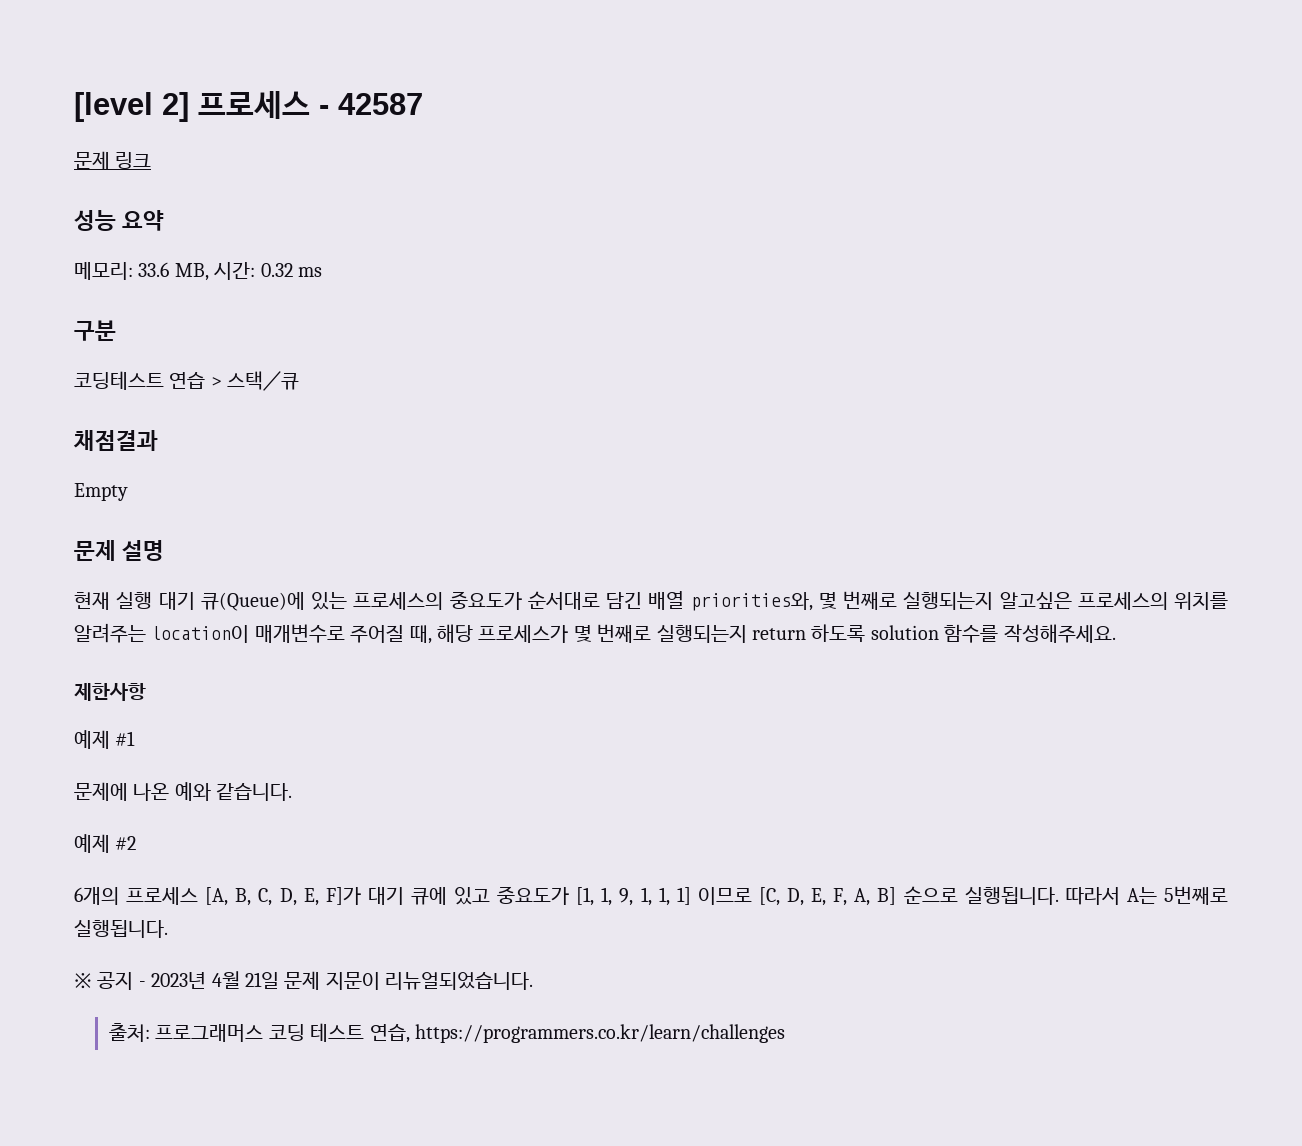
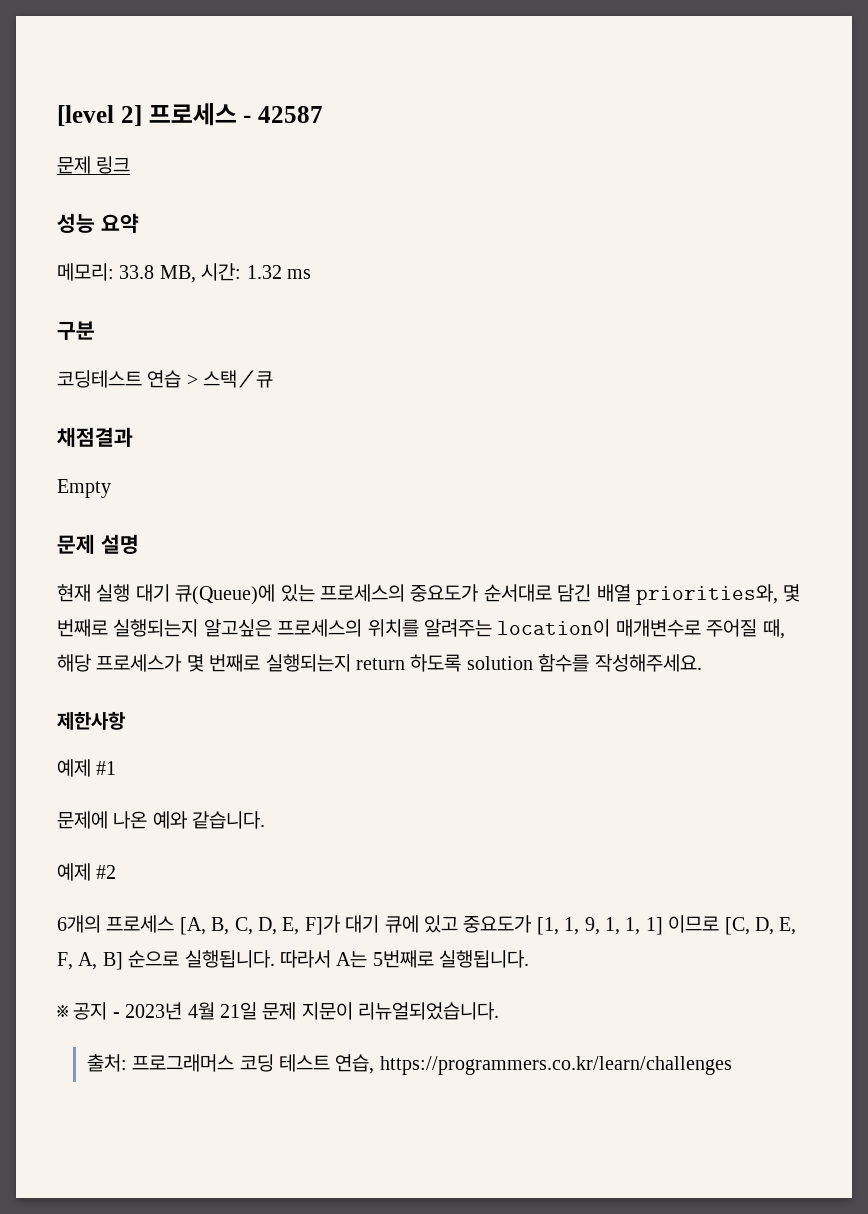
[138,262,170,277] 33.6 -> [119,265,155,279] 33.8
[260,263,293,277] 0.32 -> [246,265,282,279] 1.32

